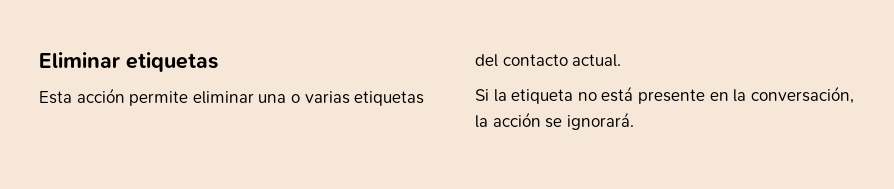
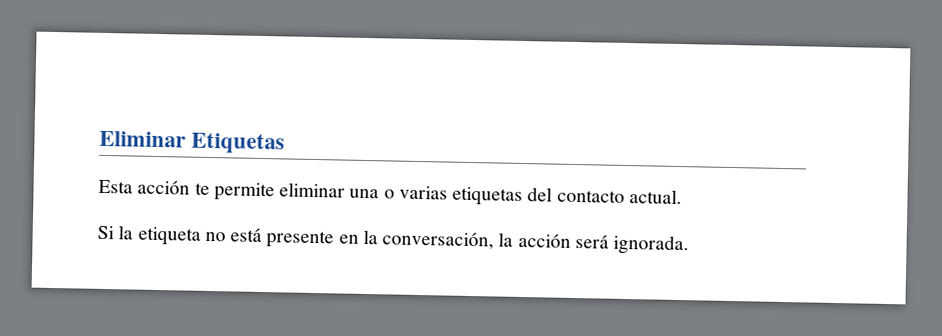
[126,52,218,72] etiquetas -> [191,132,286,155] Etiquetas
(125, 95) none -> [194,182,210,195] te
[545,112,634,130] se ignorará. -> [574,234,690,256] será ignorada.

